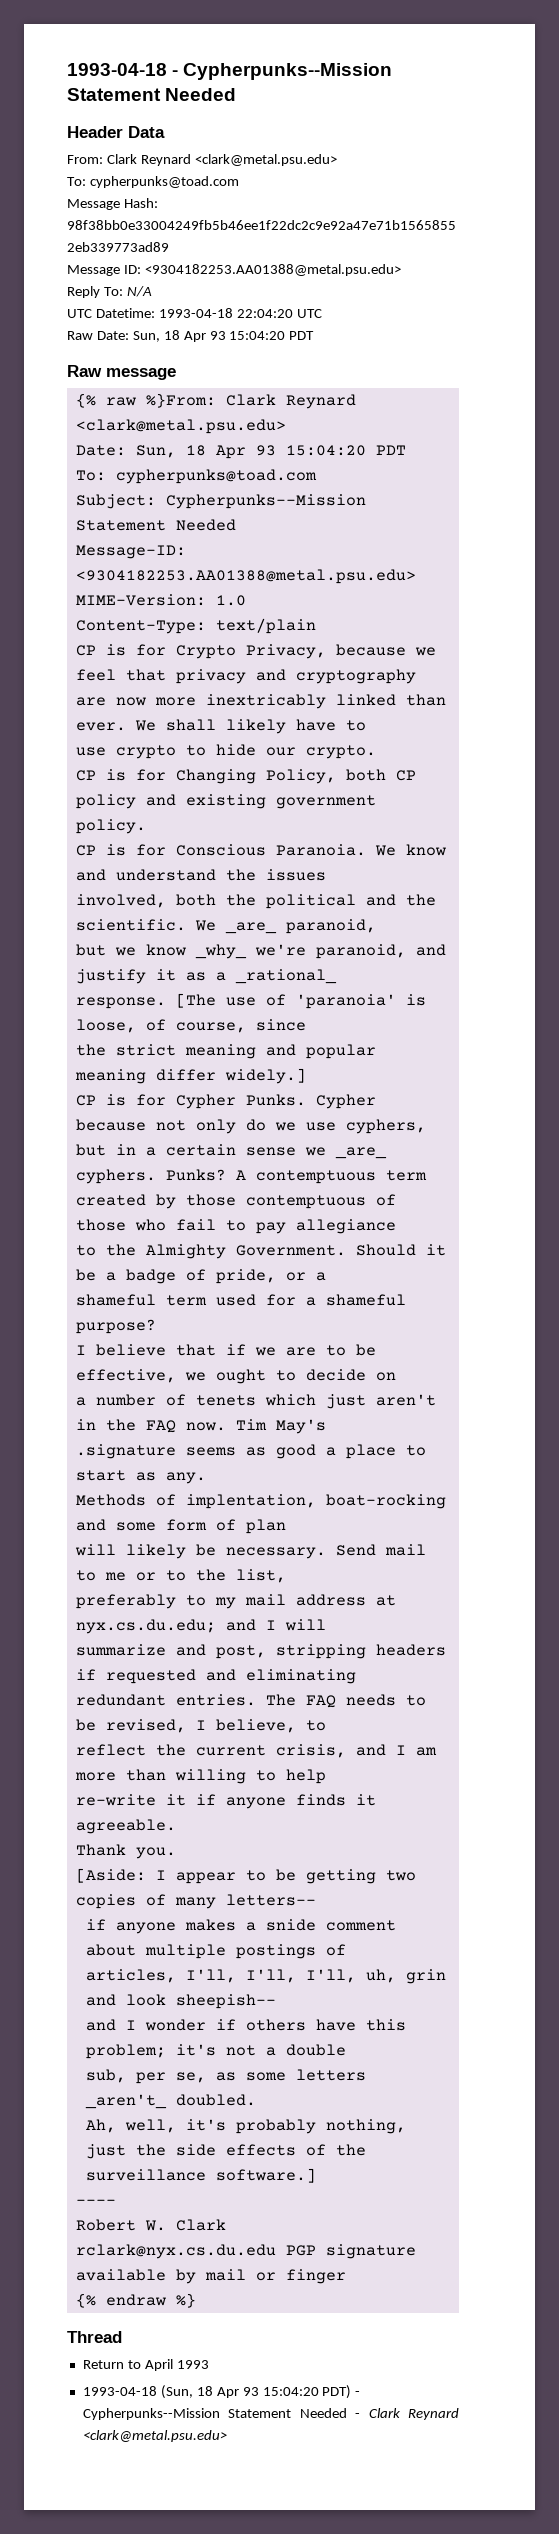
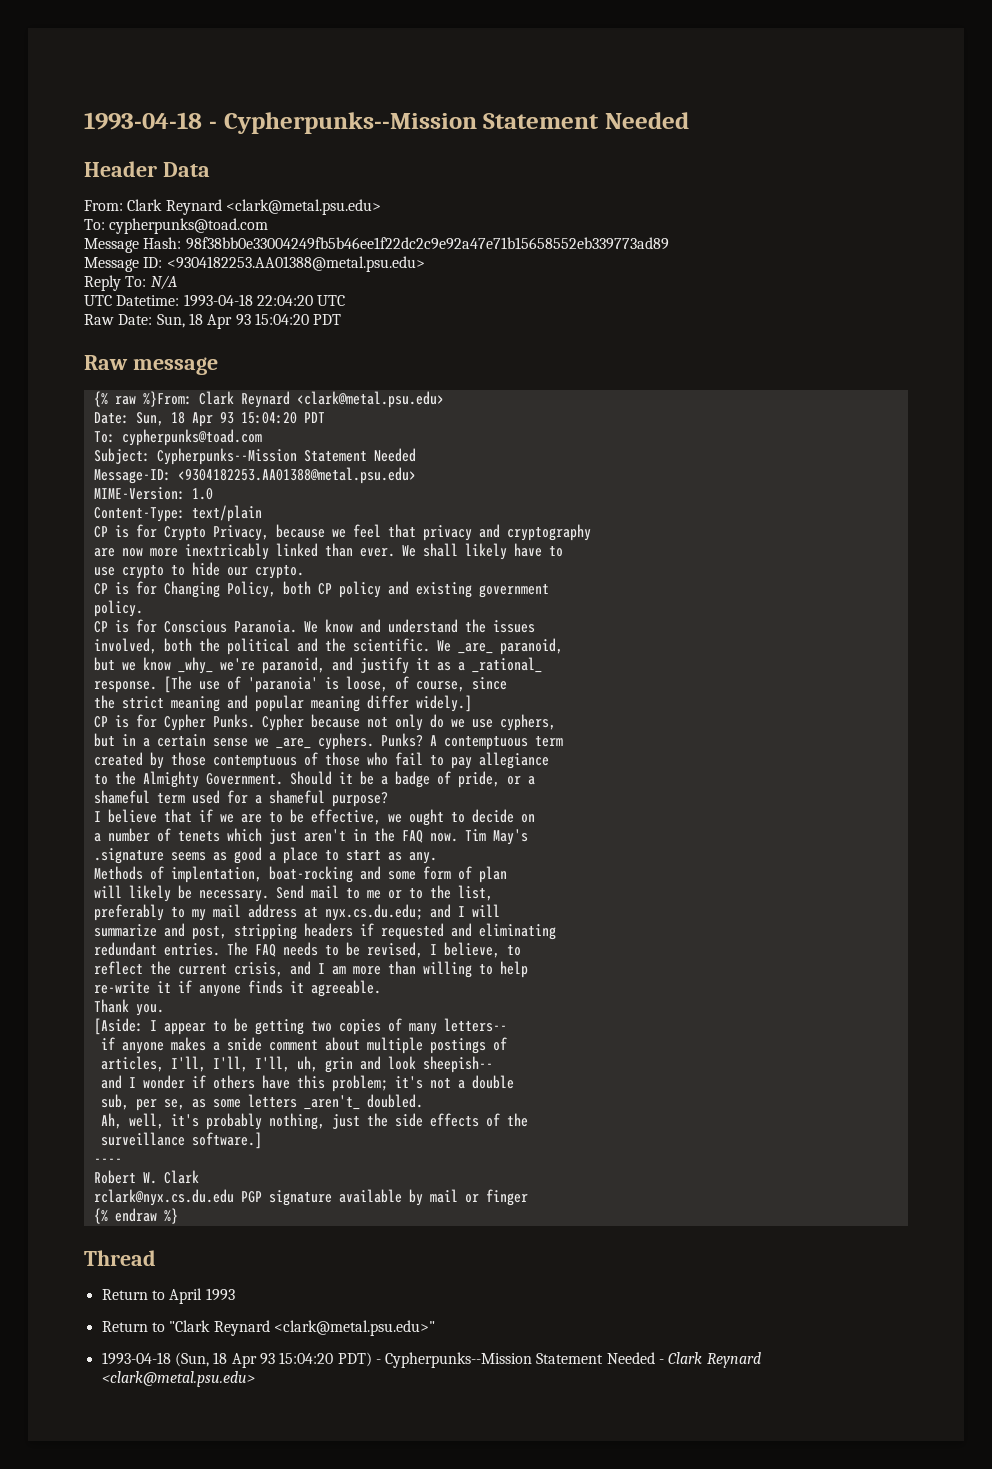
(209, 2364) none -> [101,1320,435,1336] // Return to "Clark Reynard <clark@metal.psu.edu>"

